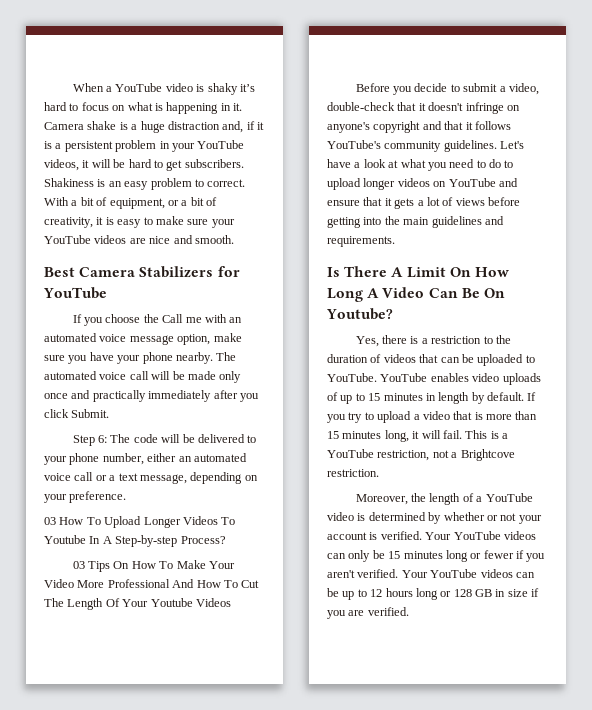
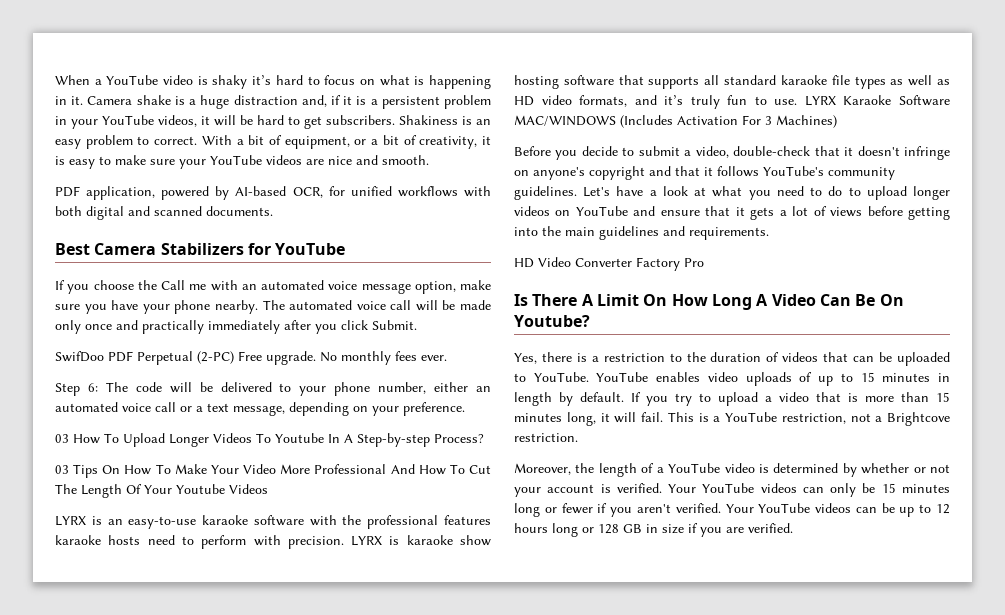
(234, 239) none -> [55,186,491,200] [55,206,273,220] // PDF application, powered by AI-based OCR, for unified workflows with both digital and scanned documents.
(110, 413) none -> [55,351,447,365] // SwifDoo PDF Perpetual (2-PC) Free upgrade. No monthly fees ever.
(231, 602) none -> [55,515,491,529] [55,535,492,549] [514,75,950,89] [514,95,950,109] [514,115,837,128] // LYRX is an easy-to-use karaoke software with the professional features karaoke hosts need to perform with precision. LYRX is karaoke show hosting software that supports all standard karaoke file types as well as HD video formats, and it’s truly fun to use. LYRX Karaoke Software MAC/WINDOWS (Includes Activation For 3 Machines)
(395, 241) none -> [514,257,704,271] // HD Video Converter Factory Pro

